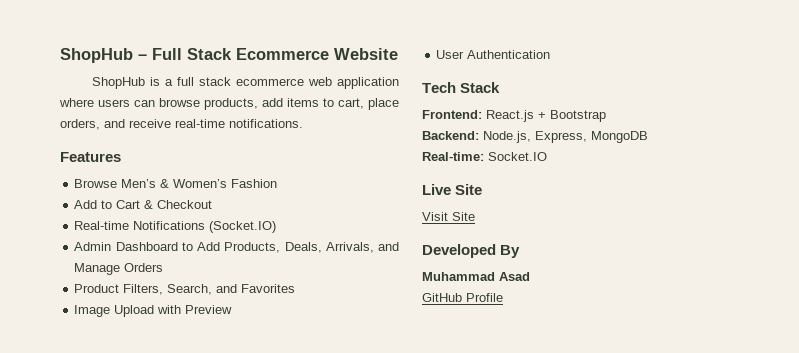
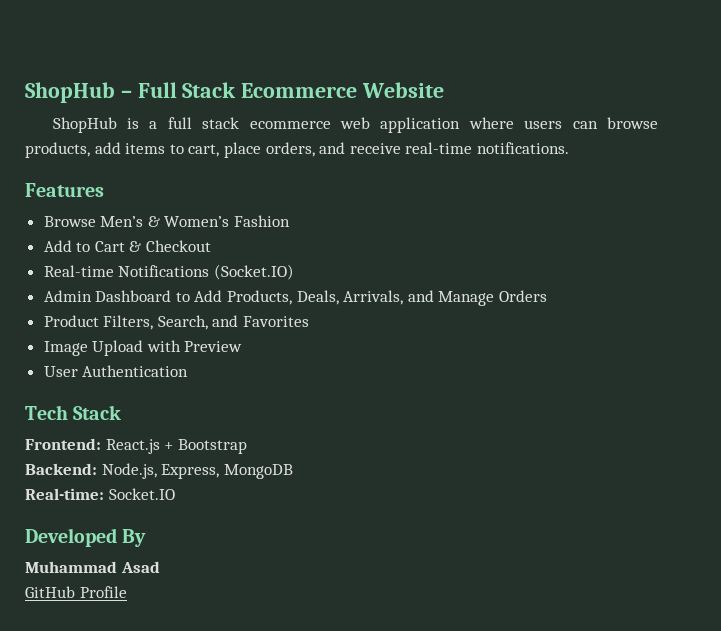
[422,184,483,195] [422,212,475,221] // Live Site // Visit Site -> (175, 494) none

